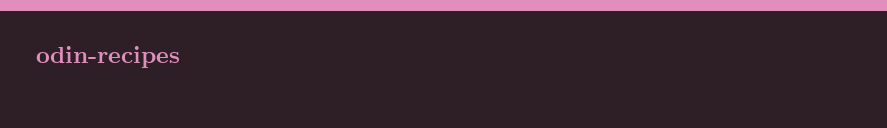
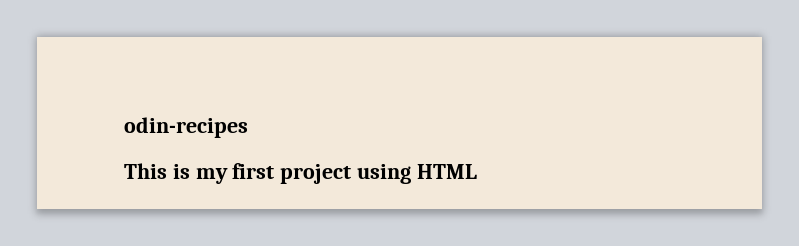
(180, 57) none -> [124,163,477,184] // This is my first project using HTML

